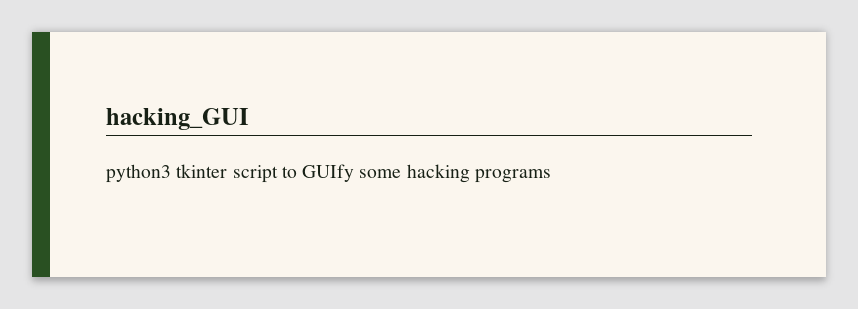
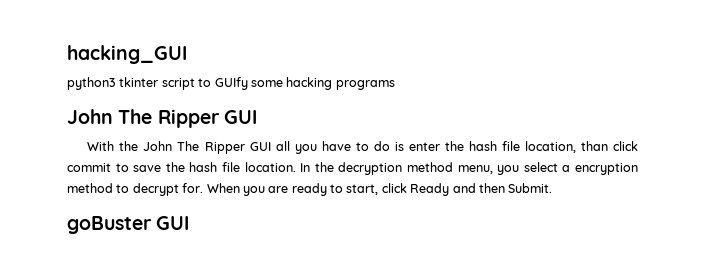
(551, 176) none -> [67,109,257,128] [87,141,639,154] [67,162,639,175] [67,183,553,196] [67,216,190,234] // John The Ripper GUI // With the John The Ripper GUI all you have to do is enter the hash file location, than click commit to save the hash file location. In the decryption method menu, you select a encryption method to decrypt for. When you are ready to start, click Ready and then Submit. // goBuster GUI

